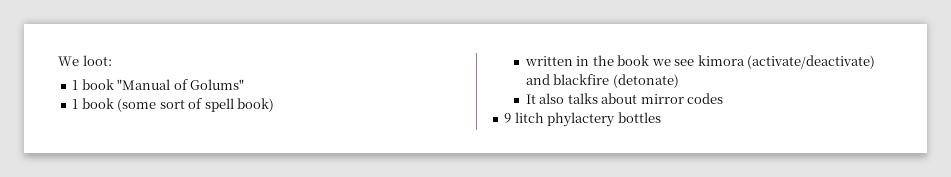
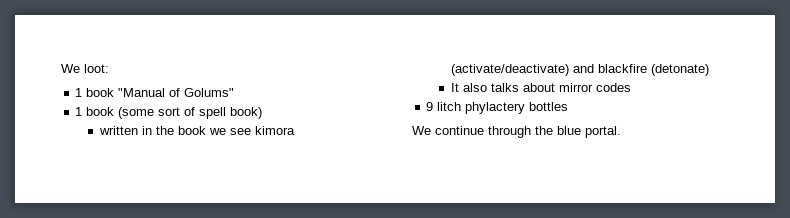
(661, 117) none -> [412,126,621,138] // We continue through the blue portal.

